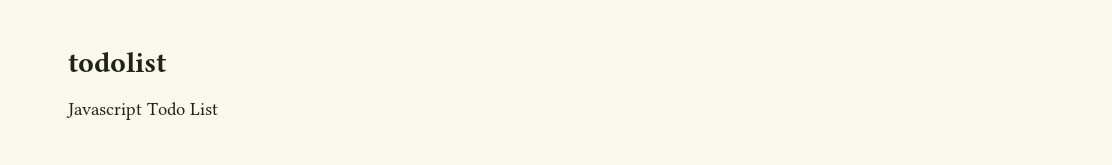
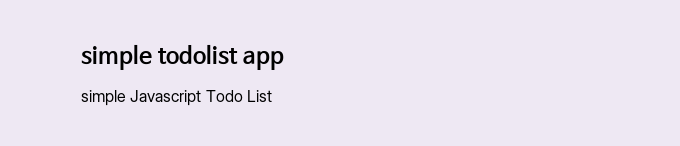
(68, 62) none -> [81,44,152,70] simple
(166, 62) // -> [243,50,285,70] [81,90,126,106] app // simple

